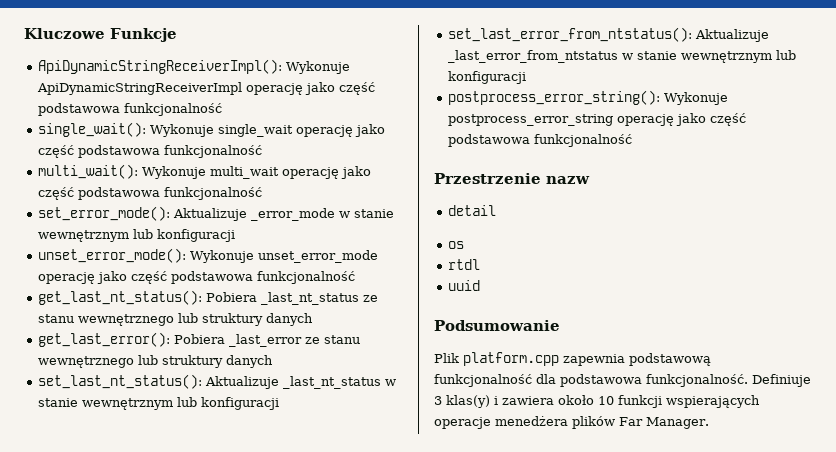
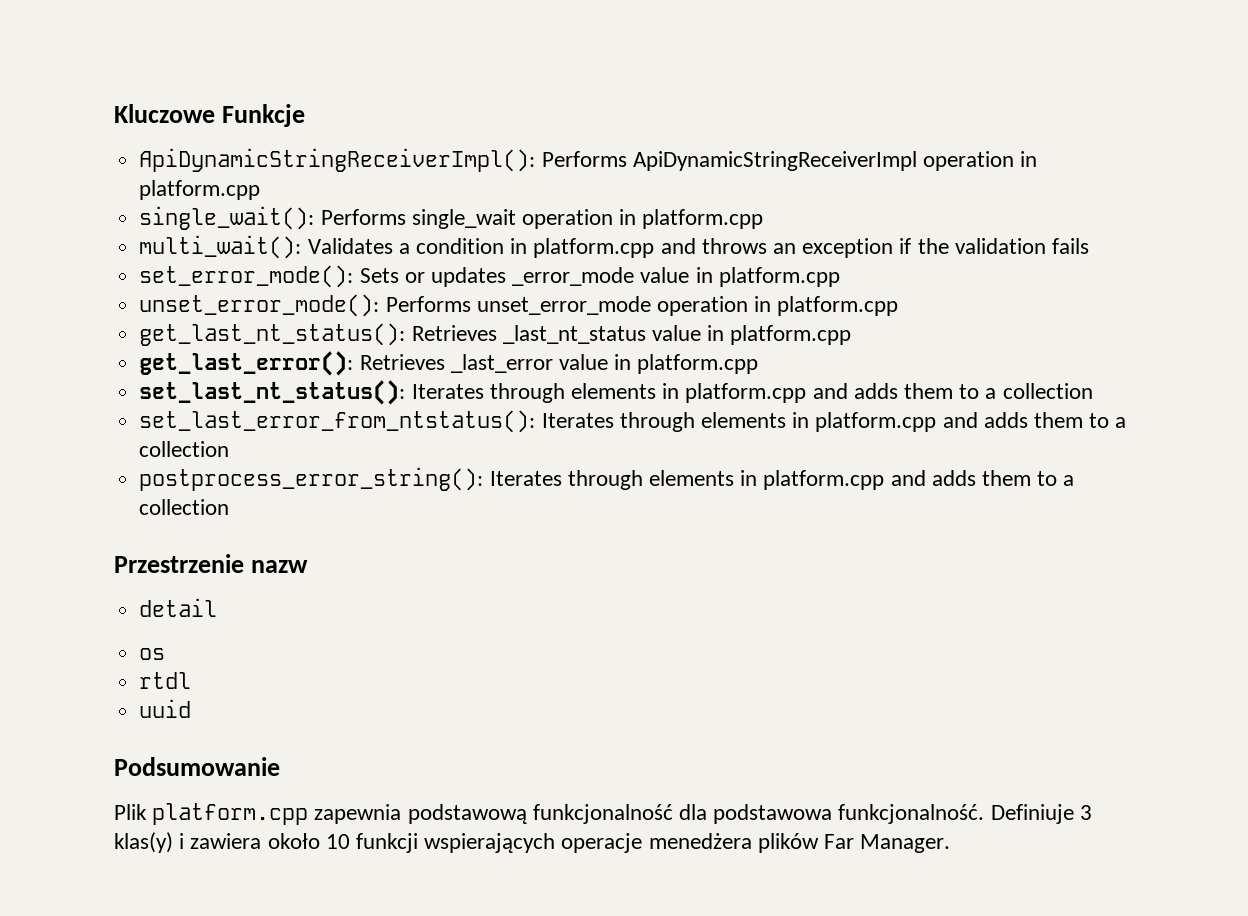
[286,61,351,74] [37,82,376,95] [38,103,223,116] [38,122,386,137] [38,145,263,158] [38,164,372,179] [38,187,263,200] [38,206,395,221] [38,229,236,242] [38,248,379,263] [38,271,356,284] [38,290,379,305] [38,313,314,326] [38,332,361,347] [38,355,274,368] [38,374,397,389] [38,397,280,410] [448,27,770,42] [448,50,797,63] [448,71,527,84] [448,90,729,105] [448,113,747,126] [448,134,633,147] Wykonuje ApiDynamicStringReceiverImpl operację jako część podstawowa funkcjonalność // single_wait(): Wykonuje single_wait operację jako część podstawowa funkcjonalność // multi_wait(): Wykonuje multi_wait operację jako część podstawowa funkcjonalność // set_error_mode(): Aktualizuje _error_mode w stanie wewnętrznym lub konfiguracji // unset_error_mode(): Wykonuje unset_error_mode operację jako część podstawowa funkcjonalność // get_last_nt_status(): Pobiera _last_nt_status ze stanu wewnętrznego lub struktury danych // get_last_error(): Pobiera _last_error ze stanu wewnętrznego lub struktury danych // set_last_nt_status(): Aktualizuje _last_nt_status w stanie wewnętrznym lub konfiguracji // set_last_error_from_ntstatus(): Aktualizuje _last_error_from_ntstatus w stanie wewnętrznym lub konfiguracji // postprocess_error_string(): Wykonuje postprocess_error_string operację jako część podstawowa funkcjonalność -> [541,151,1038,171] [139,180,261,200] [139,206,764,230] [139,235,1090,259] [139,265,840,288] [139,294,899,317] [139,323,852,346] [139,351,759,376] [139,380,1093,405] [139,410,1127,433] [139,441,230,457] [139,467,1075,491] [139,499,230,515] Performs ApiDynamicStringReceiverImpl operation in platform.cpp // single_wait(): Performs single_wait operation in platform.cpp // multi_wait(): Validates a condition in platform.cpp and throws an exception if the validation fails // set_error_mode(): Sets or updates _error_mode value in platform.cpp // unset_error_mode(): Performs unset_error_mode operation in platform.cpp // get_last_nt_status(): Retrieves _last_nt_status value in platform.cpp // get_last_error(): Retrieves _last_error value in platform.cpp // set_last_nt_status(): Iterates through elements in platform.cpp and adds them to a collection // set_last_error_from_ntstatus(): Iterates through elements in platform.cpp and adds them to a collection // postprocess_error_string(): Iterates through elements in platform.cpp and adds them to a collection

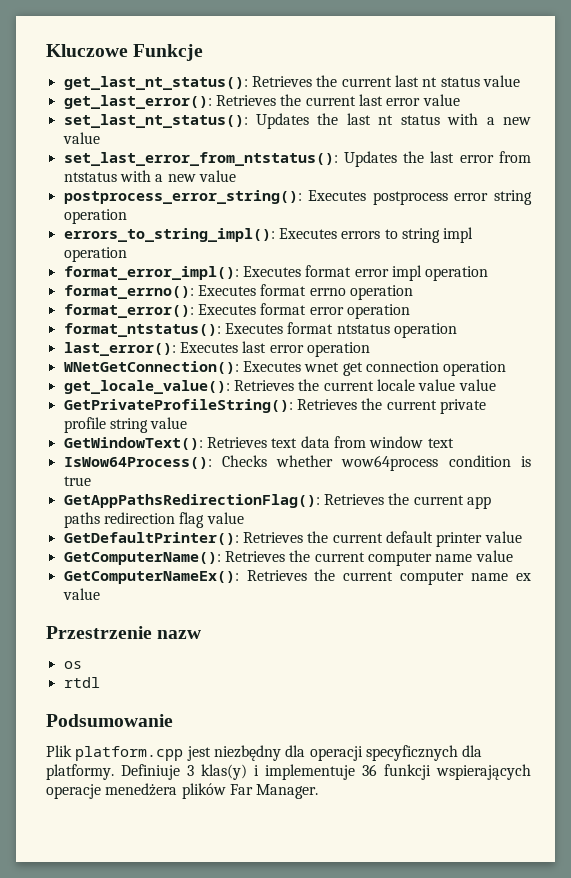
[139,148,1038,172] [139,180,261,200] [139,206,764,230] [139,235,1090,259] [139,265,840,288] [139,294,899,317] [139,323,852,346] ApiDynamicStringReceiverImpl(): Performs ApiDynamicStringReceiverImpl operation in platform.cpp // single_wait(): Performs single_wait operation in platform.cpp // multi_wait(): Validates a condition in platform.cpp and throws an exception if the validation fails // set_error_mode(): Sets or updates _error_mode value in platform.cpp // unset_error_mode(): Performs unset_error_mode operation in platform.cpp // get_last_nt_status(): Retrieves _last_nt_status value in platform.cpp -> [63,75,520,90] get_last_nt_status(): Retrieves the current last nt status value
[450,354,759,374] _last_error value in platform.cpp -> [280,94,460,106] the current last error value
[411,383,1093,403] [139,410,1127,433] [139,441,230,457] [139,467,1075,491] [139,499,230,515] Iterates through elements in platform.cpp and adds them to a collection // set_last_error_from_ntstatus(): Iterates through elements in platform.cpp and adds them to a collection // postprocess_error_string(): Iterates through elements in platform.cpp and adds them to a collection -> [256,113,531,129] [62,132,100,144] [63,151,531,167] [63,170,236,182] [63,190,532,205] [63,209,127,224] [63,227,474,243] [63,247,127,262] [63,265,489,281] [63,284,413,300] [63,303,410,319] [63,322,457,338] [63,341,370,357] [63,361,507,376] [63,379,496,394] [63,398,486,414] [63,417,188,433] [63,436,454,450] [63,455,531,471] [63,476,91,486] [63,493,491,509] [63,512,244,528] [63,531,522,547] [63,550,513,566] [63,569,531,585] [62,588,100,600] Updates the last nt status with a new value // set_last_error_from_ntstatus(): Updates the last error from ntstatus with a new value // postprocess_error_string(): Executes postprocess error string operation // errors_to_string_impl(): Executes errors to string impl operation // format_error_impl(): Executes format error impl operation // format_errno(): Executes format errno operation // format_error(): Executes format error operation // format_ntstatus(): Executes format ntstatus operation // last_error(): Executes last error operation // WNetGetConnection(): Executes wnet get connection operation // get_locale_value(): Retrieves the current locale value value // GetPrivateProfileString(): Retrieves the current private profile string value // GetWindowText(): Retrieves text data from window text // IsWow64Process(): Checks whether wow64process condition is true // GetAppPathsRedirectionFlag(): Retrieves the current app paths redirection flag value // GetDefaultPrinter(): Retrieves the current default printer value // GetComputerName(): Retrieves the current computer name value // GetComputerNameEx(): Retrieves the current computer name ex value
[139,598,218,617] // detail -> (202, 634) none
[139,699,192,718] // uuid -> (100, 682) none
[314,804,985,824] zapewnia podstawową funkcjonalność dla podstawowa funkcjonalność. -> [186,745,483,761] [46,764,114,780] jest niezbędny dla operacji specyficznych dla platformy.
[190,833,350,849] zawiera około 10 -> [265,764,377,780] implementuje 36

